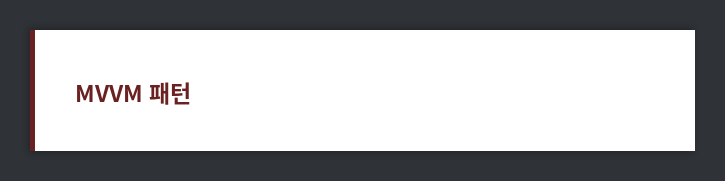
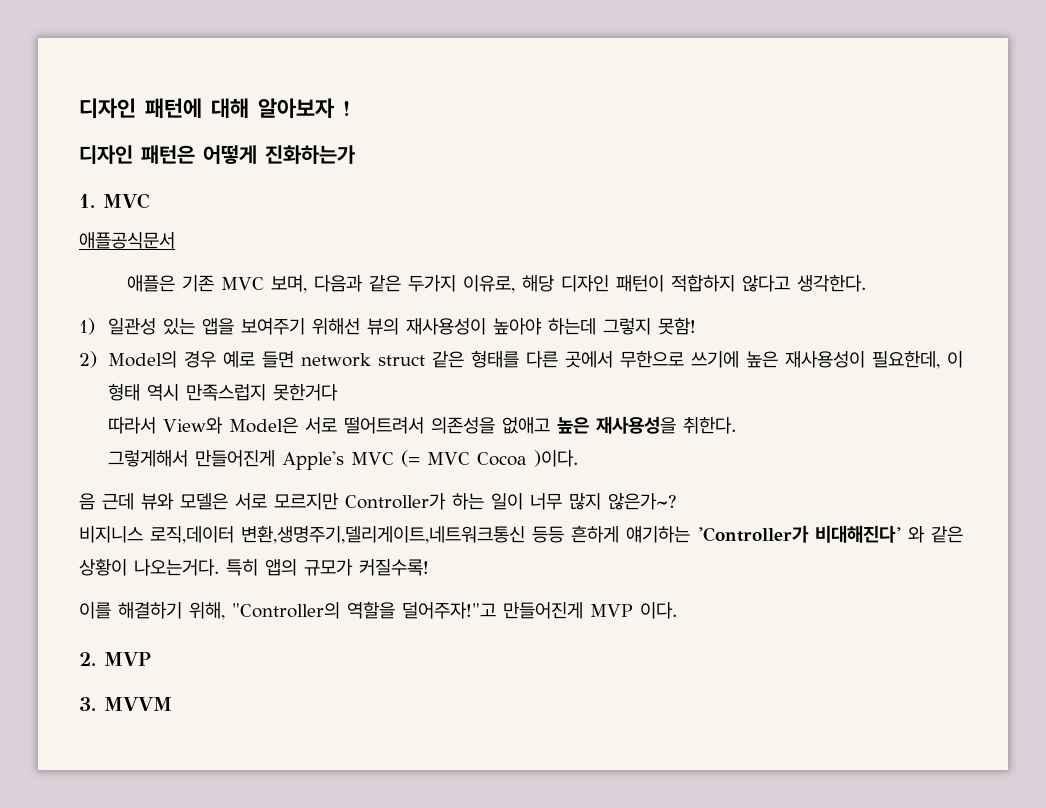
[75,82,192,105] MVVM 패턴 -> [79,98,350,119] [79,145,355,164] [79,193,150,209] [79,232,175,249] [126,274,866,293] [79,317,696,335] [79,350,963,369] [107,383,338,401] [107,416,736,434] [107,450,578,470] [79,493,677,510] [79,525,963,544] [79,558,429,576] [79,601,677,620] [79,652,151,666] [79,697,172,711] 디자인 패턴에 대해 알아보자 ! // 디자인 패턴은 어떻게 진화하는가 // 1. MVC // 애플공식문서 // 애플은 기존 MVC 보며, 다음과 같은 두가지 이유로, 해당 디자인 패턴이 적합하지 않다고 생각한다. // 1) 일관성 있는 앱을 보여주기 위해선 뷰의 재사용성이 높아야 하는데 그렇지 못함! // 2) Model의 경우 예로 들면 network struct 같은 형태를 다른 곳에서 무한으로 쓰기에 높은 재사용성이 필요한데, 이 형태 역시 만족스럽지 못한거다 // 따라서 View와 Model은 서로 떨어트려서 의존성을 없애고 높은 재사용성을 취한다. // 그렇게해서 만들어진게 Apple's MVC (= MVC Cocoa )이다. // 음 근데 뷰와 모델은 서로 모르지만 Controller가 하는 일이 너무 많지 않은가~? // 비지니스 로직,데이터 변환,생명주기,델리게이트,네트워크통신 등등 흔하게 얘기하는 'Controller가 비대해진다' 와 같은 상황이 나오는거다. 특히 앱의 규모가 커질수록! // 이를 해결하기 위해, "Controller의 역할을 덜어주자!"고 만들어진게 MVP 이다. // 2. MVP // 3. MVVM

